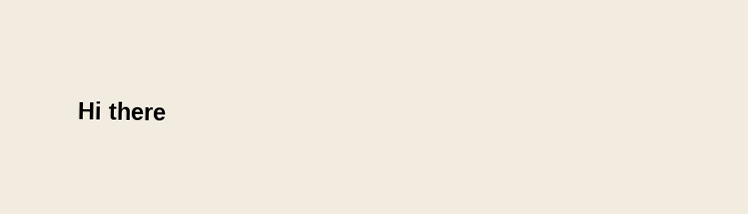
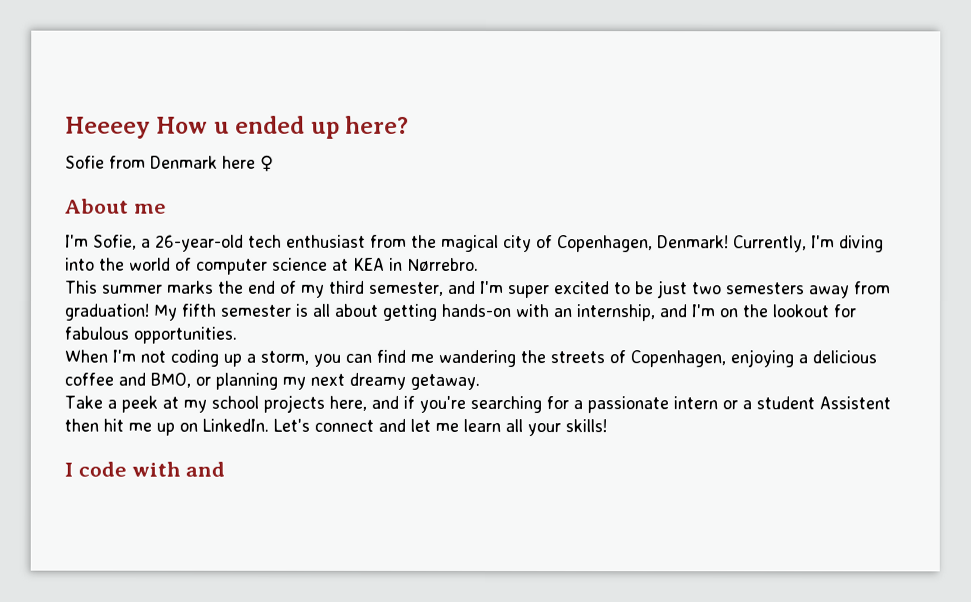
[77,101,167,121] Hi there -> [65,115,410,139] [65,154,274,172] [65,198,167,214] [65,234,884,253] [65,257,479,275] [65,280,891,299] [64,303,856,322] [64,326,237,344] [64,349,877,368] [64,372,480,390] [64,394,891,414] [64,418,607,437] [64,461,226,477] Heeeey How u ended up here? // Sofie from Denmark here ♀ // About me // I'm Sofie, a 26-year-old tech enthusiast from the magical city of Copenhagen, Denmark! Currently, I'm diving into the world of computer science at KEA in Nørrebro. // This summer marks the end of my third semester, and I'm super excited to be just two semesters away from graduation! My fifth semester is all about getting hands-on with an internship, and I'm on the lookout for fabulous opportunities. // When I'm not coding up a storm, you can find me wandering the streets of Copenhagen, enjoying a delicious coffee and BMO, or planning my next dreamy getaway. // Take a peek at my school projects here, and if you're searching for a passionate intern or a student Assistent then hit me up on LinkedIn. Let's connect and let me learn all your skills! // I code with and

